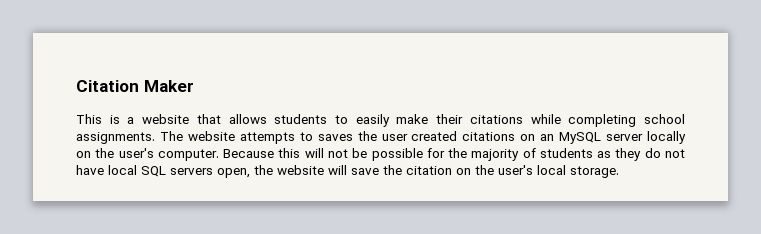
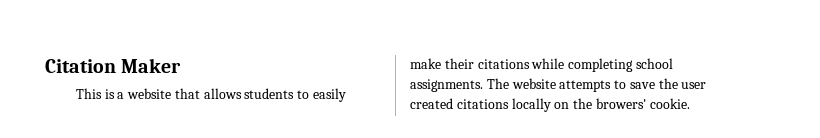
[317,134,353,141] saves -> [629,82,655,89] save
[520,131,687,144] [76,148,686,161] [76,165,619,178] on an MySQL server locally on the user's computer. Because this will not be possible for the majority of students as they do not have local SQL servers open, the website will save the citation on the user's local storage. -> [511,98,690,112] locally on the browers' cookie.

